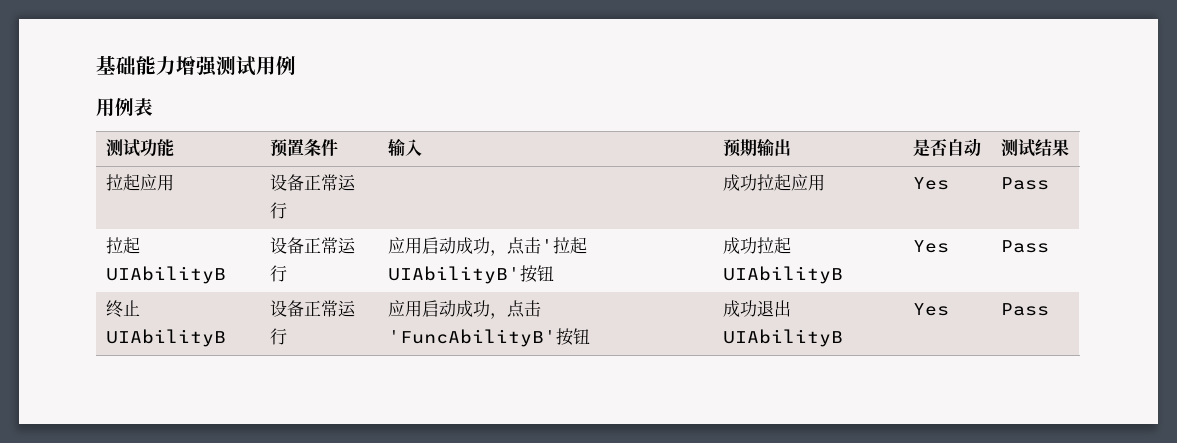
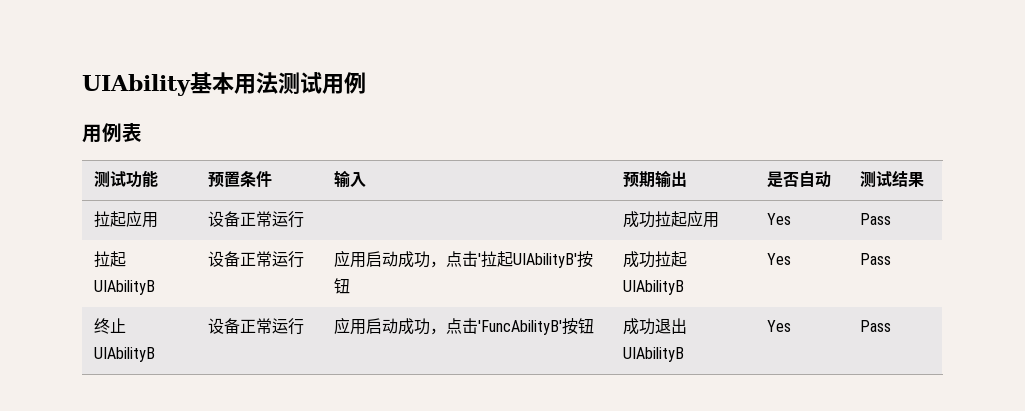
[96,55,217,77] 基础能力增强 -> [82,72,278,96] UIAbility基本用法

